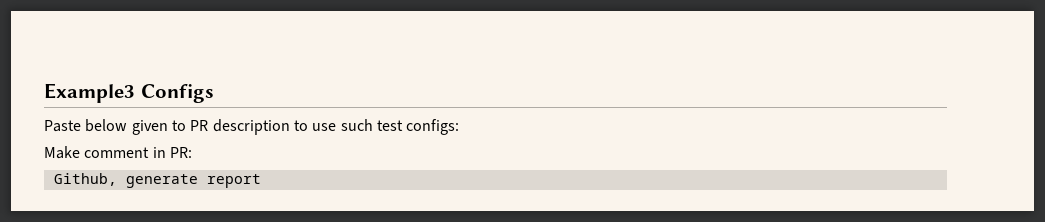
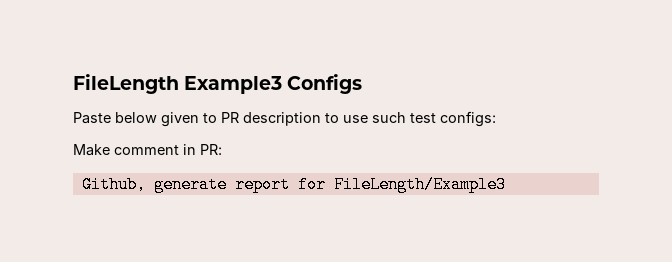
(44, 93) none -> [73,74,179,94] FileLength
(261, 181) none -> [297,176,506,193] for FileLength/Example3

